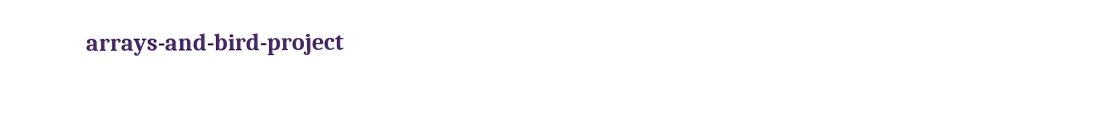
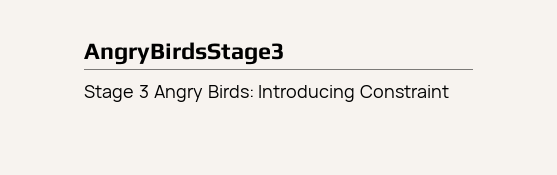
[85,32,344,56] arrays-and-bird-project -> [84,42,285,65] [84,85,450,102] AngryBirdsStage3 // Stage 3 Angry Birds: Introducing Constraint

